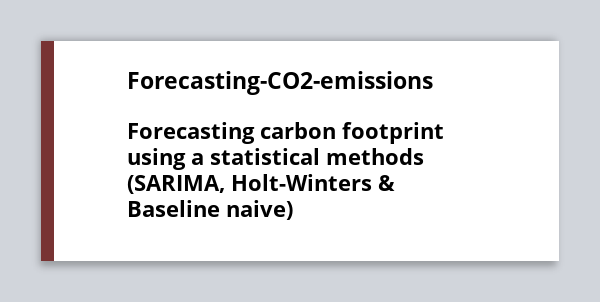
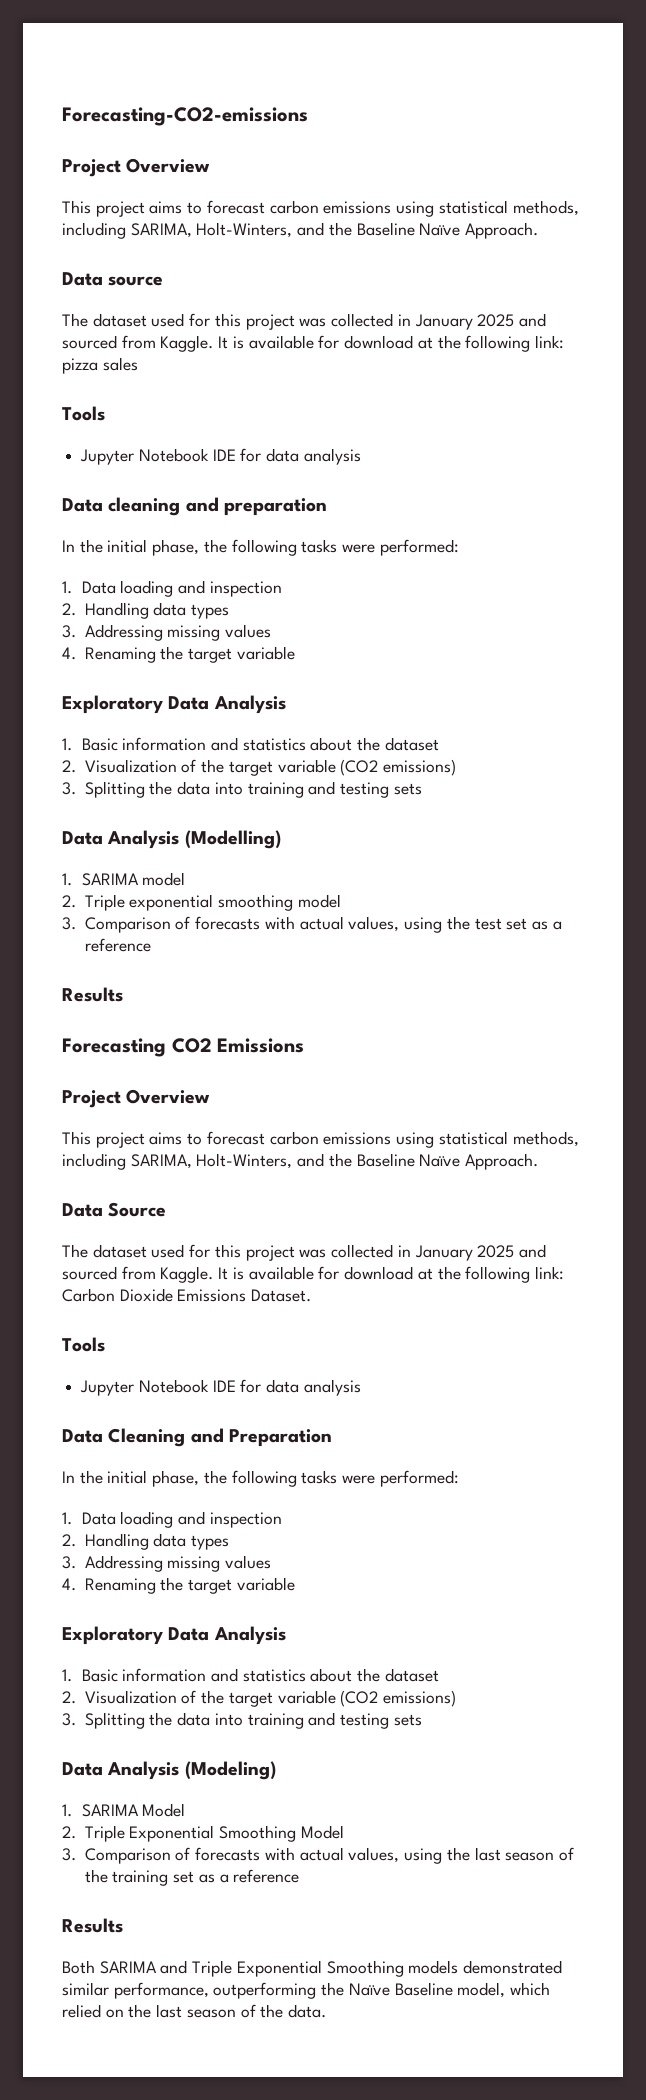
[127,122,444,144] [127,148,424,170] [127,174,395,194] [127,200,293,220] Forecasting carbon footprint using a statistical methods (SARIMA, Holt-Winters & Baseline naive) -> [62,158,211,177] [62,200,579,217] [62,222,539,239] [62,272,164,286] [62,313,546,330] [62,335,564,352] [62,357,138,374] [62,406,105,421] [80,448,361,465] [62,497,327,516] [62,539,459,556] [62,580,282,597] [62,602,230,619] [62,624,272,641] [62,646,295,663] [62,695,286,714] [62,737,439,751] [62,759,457,776] [62,781,422,798] [62,830,281,849] [62,872,186,886] [62,894,341,911] [62,916,562,933] [84,938,151,952] [62,987,123,1002] [62,1038,305,1057] [62,1089,211,1108] [62,1131,579,1148] [62,1153,539,1170] [62,1202,167,1217] [62,1244,546,1261] [62,1266,564,1283] [62,1288,312,1302] [62,1337,105,1352] [80,1379,361,1396] [62,1428,332,1447] [62,1470,459,1487] [62,1511,282,1528] [62,1533,230,1550] [62,1555,272,1572] [62,1577,295,1594] [62,1626,286,1645] [62,1668,439,1682] [62,1690,457,1707] [62,1712,422,1729] [62,1761,276,1780] [62,1803,186,1817] [62,1825,344,1842] [62,1847,575,1864] [84,1869,300,1886] [62,1918,123,1933] [62,1960,563,1977] [62,1982,551,1999] [62,2004,327,2018] Project Overview // This project aims to forecast carbon emissions using statistical methods, including SARIMA, Holt-Winters, and the Baseline Naïve Approach. // Data source // The dataset used for this project was collected in January 2025 and sourced from Kaggle. It is available for download at the following link: pizza sales // Tools // Jupyter Notebook IDE for data analysis // Data cleaning and preparation // In the initial phase, the following tasks were performed: // 1. Data loading and inspection // 2. Handling data types // 3. Addressing missing values // 4. Renaming the target variable // Exploratory Data Analysis // 1. Basic information and statistics about the dataset // 2. Visualization of the target variable (CO2 emissions) // 3. Splitting the data into training and testing sets // Data Analysis (Modelling) // 1. SARIMA model // 2. Triple exponential smoothing model // 3. Comparison of forecasts with actual values, using the test set as a reference // Results // Forecasting CO2 Emissions // Project Overview // This project aims to forecast carbon emissions using statistical methods, including SARIMA, Holt-Winters, and the Baseline Naïve Approach. // Data Source // The dataset used for this project was collected in January 2025 and sourced from Kaggle. It is available for download at the following link: Carbon Dioxide Emissions Dataset. // Tools // Jupyter Notebook IDE for data analysis // Data Cleaning and Preparation // In the initial phase, the following tasks were performed: // 1. Data loading and inspection // 2. Handling data types // 3. Addressing missing values // 4. Renaming the target variable // Exploratory Data Analysis // 1. Basic information and statistics about the dataset // 2. Visualization of the target variable (CO2 emissions) // 3. Splitting the data into training and testing sets // Data Analysis (Modeling) // 1. SARIMA Model // 2. Triple Exponential Smoothing Model // 3. Comparison of forecasts with actual values, using the last season of the training set as a reference // Results // Both SARIMA and Triple Exponential Smoothing models demonstrated similar performance, outperforming the Naïve Baseline model, which relied on the last season of the data.

